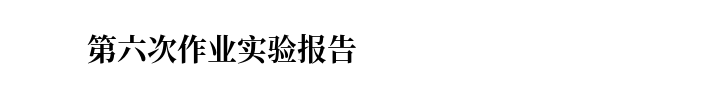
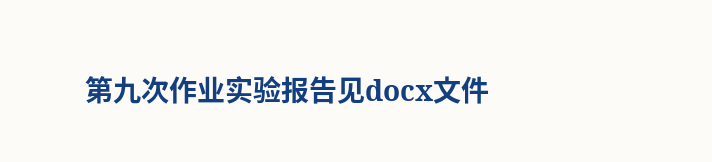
[117,34,150,65] 六 -> [113,76,141,104] 九
(357, 49) none -> [337,76,489,104] 见docx文件

